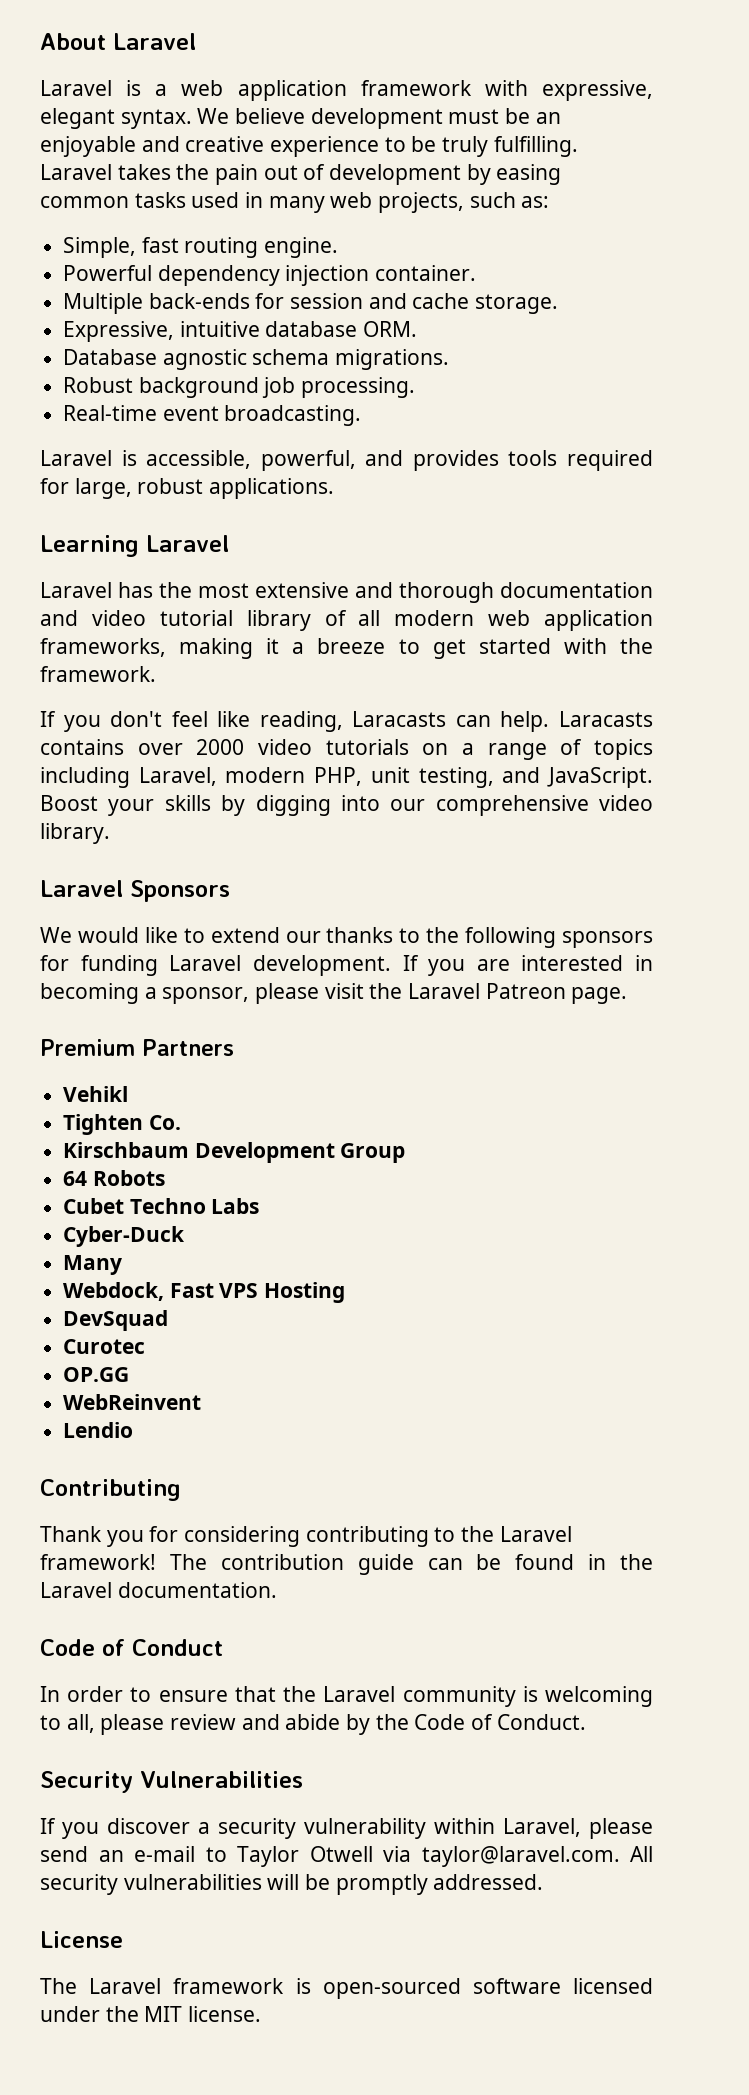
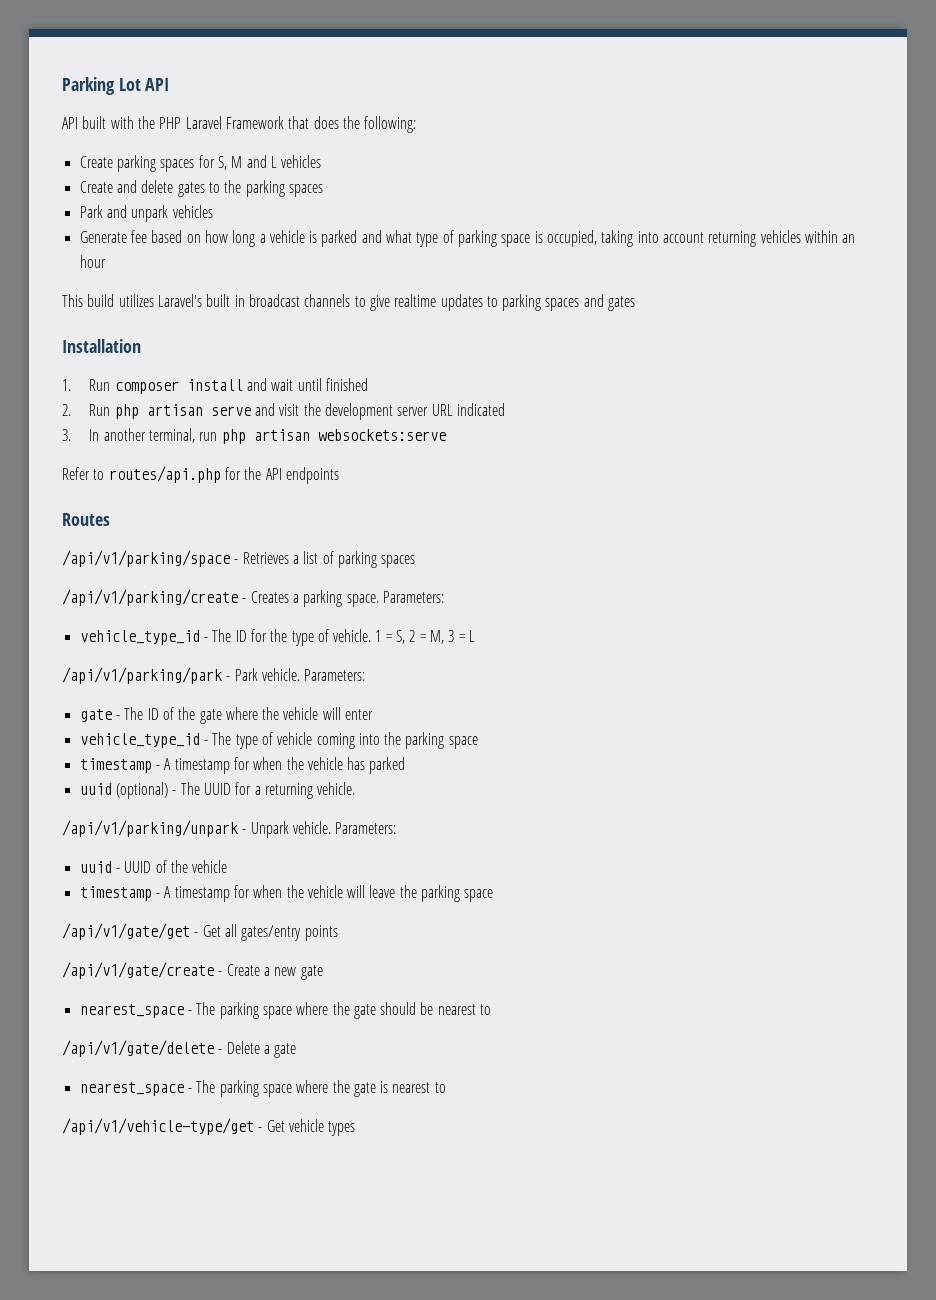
[40,33,196,50] [40,80,653,101] [40,108,561,129] [40,136,578,157] [40,164,562,185] [40,192,550,213] [63,237,339,258] [63,265,477,286] [63,293,559,314] [63,321,418,342] [63,349,450,370] [63,377,416,398] [63,405,362,426] [40,450,653,471] [40,478,335,499] [40,535,229,557] [40,582,653,603] [40,610,653,631] [40,638,653,659] [40,666,156,682] [40,711,653,732] [40,739,653,760] [40,767,653,788] [40,795,653,816] [40,823,110,844] [40,880,230,902] [40,927,653,948] [40,955,653,976] [40,983,628,1004] [40,1039,234,1056] [63,1086,129,1102] [63,1114,181,1135] [63,1142,406,1163] [63,1170,165,1186] [63,1198,260,1214] [63,1226,186,1247] [63,1255,123,1275] [63,1282,346,1303] [63,1310,169,1331] [63,1339,146,1354] [63,1367,130,1382] [63,1394,202,1410] [63,1422,134,1438] [40,1479,181,1501] [40,1526,572,1547] [40,1554,653,1575] [40,1582,277,1598] [40,1639,223,1656] [40,1686,653,1707] [40,1714,586,1735] [40,1771,303,1793] [40,1818,653,1839] [40,1846,653,1867] [40,1874,544,1895] [40,1931,123,1948] [40,1978,653,1999] [40,2006,262,2022] About Laravel // Laravel is a web application framework with expressive, elegant syntax. We believe development must be an enjoyable and creative experience to be truly fulfilling. Laravel takes the pain out of development by easing common tasks used in many web projects, such as: // Simple, fast routing engine. // Powerful dependency injection container. // Multiple back-ends for session and cache storage. // Expressive, intuitive database ORM. // Database agnostic schema migrations. // Robust background job processing. // Real-time event broadcasting. // Laravel is accessible, powerful, and provides tools required for large, robust applications. // Learning Laravel // Laravel has the most extensive and thorough documentation and video tutorial library of all modern web application frameworks, making it a breeze to get started with the framework. // If you don't feel like reading, Laracasts can help. Laracasts contains over 2000 video tutorials on a range of topics including Laravel, modern PHP, unit testing, and JavaScript. Boost your skills by digging into our comprehensive video library. // Laravel Sponsors // We would like to extend our thanks to the following sponsors for funding Laravel development. If you are interested in becoming a sponsor, please visit the Laravel Patreon page. // Premium Partners // Vehikl // Tighten Co. // Kirschbaum Development Group // 64 Robots // Cubet Techno Labs // Cyber-Duck // Many // Webdock, Fast VPS Hosting // DevSquad // Curotec // OP.GG // WebReinvent // Lendio // Contributing // Thank you for considering contributing to the Laravel framework! The contribution guide can be found in the Laravel documentation. // Code of Conduct // In order to ensure that the Laravel community is welcoming to all, please review and abide by the Code of Conduct. // Security Vulnerabilities // If you discover a security vulnerability within Laravel, please send an e-mail to Taylor Otwell via taylor@laravel.com. All security vulnerabilities will be promptly addressed. // License // The Laravel framework is open-sourced software licensed under the MIT license. -> [62,77,170,95] [62,116,417,133] [79,155,322,172] [79,180,323,197] [79,205,213,222] [79,230,856,247] [79,255,106,268] [62,294,636,311] [62,339,141,353] [62,378,368,394] [62,403,505,420] [62,428,446,444] [62,466,339,484] [62,513,110,526] [62,550,416,568] [62,589,444,607] [79,629,476,646] [62,667,366,684] [79,707,374,724] [79,732,478,749] [79,757,406,774] [79,782,356,799] [62,820,397,838] [79,860,228,873] [79,885,494,902] [62,923,338,941] [62,962,323,980] [79,1002,492,1019] [62,1040,297,1058] [79,1080,446,1097] [62,1118,356,1136] Parking Lot API // API built with the PHP Laravel Framework that does the following: // Create parking spaces for S, M and L vehicles // Create and delete gates to the parking spaces // Park and unpark vehicles // Generate fee based on how long a vehicle is parked and what type of parking space is occupied, taking into account returning vehicles within an hour // This build utilizes Laravel's built in broadcast channels to give realtime updates to parking spaces and gates // Installation // 1. Run composer install and wait until finished // 2. Run php artisan serve and visit the development server URL indicated // 3. In another terminal, run php artisan websockets:serve // Refer to routes/api.php for the API endpoints // Routes // /api/v1/parking/space - Retrieves a list of parking spaces // /api/v1/parking/create - Creates a parking space. Parameters: // vehicle_type_id - The ID for the type of vehicle. 1 = S, 2 = M, 3 = L // /api/v1/parking/park - Park vehicle. Parameters: // gate - The ID of the gate where the vehicle will enter // vehicle_type_id - The type of vehicle coming into the parking space // timestamp - A timestamp for when the vehicle has parked // uuid (optional) - The UUID for a returning vehicle. // /api/v1/parking/unpark - Unpark vehicle. Parameters: // uuid - UUID of the vehicle // timestamp - A timestamp for when the vehicle will leave the parking space // /api/v1/gate/get - Get all gates/entry points // /api/v1/gate/create - Create a new gate // nearest_space - The parking space where the gate should be nearest to // /api/v1/gate/delete - Delete a gate // nearest_space - The parking space where the gate is nearest to // /api/v1/vehicle-type/get - Get vehicle types

